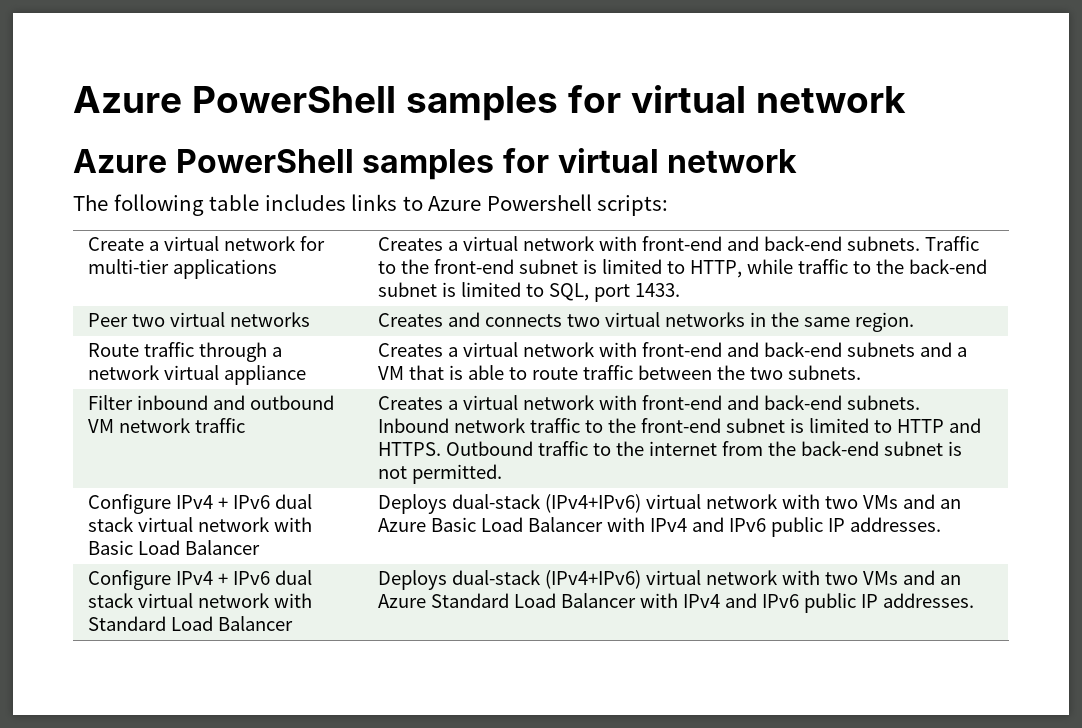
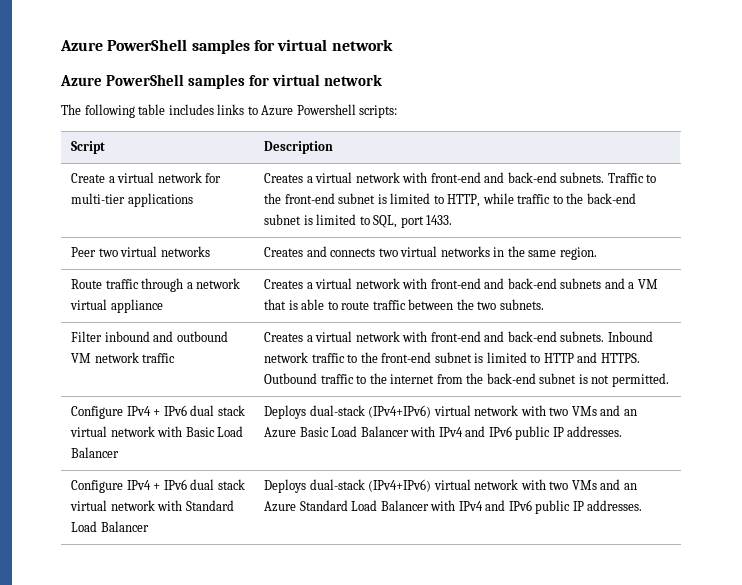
(669, 205) none -> [71,141,106,154] [264,141,334,154] // Script | Description

